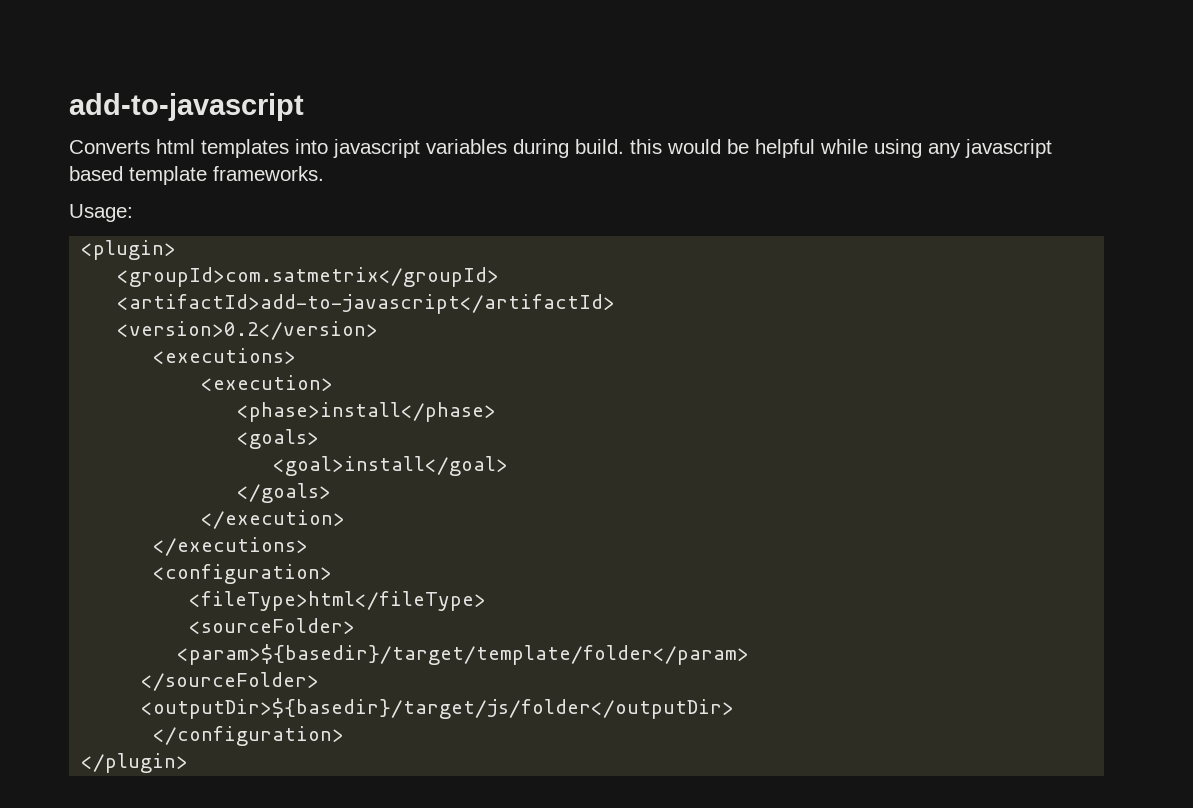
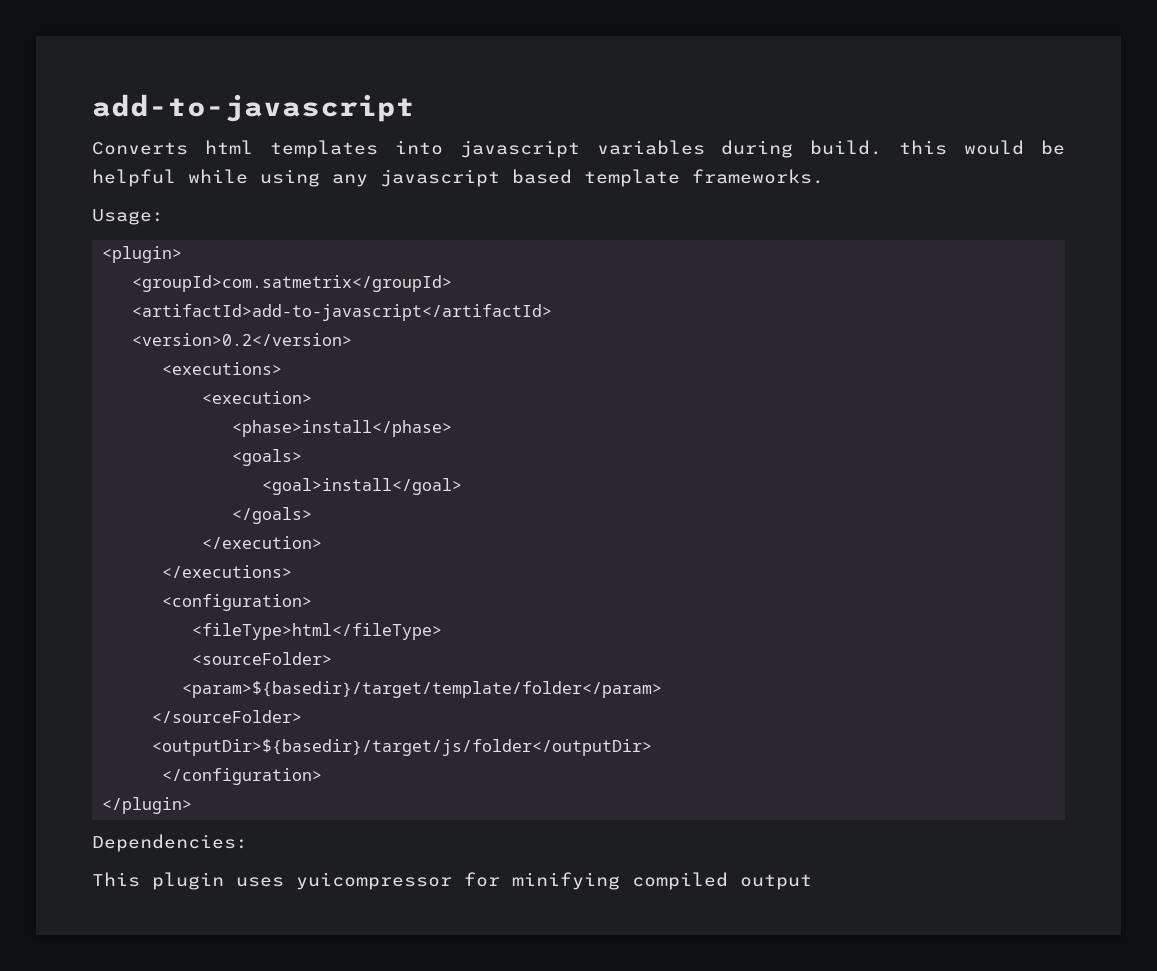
(189, 763) none -> [92,834,248,852] [92,872,812,890] // Dependencies: // This plugin uses yuicompressor for minifying compiled output

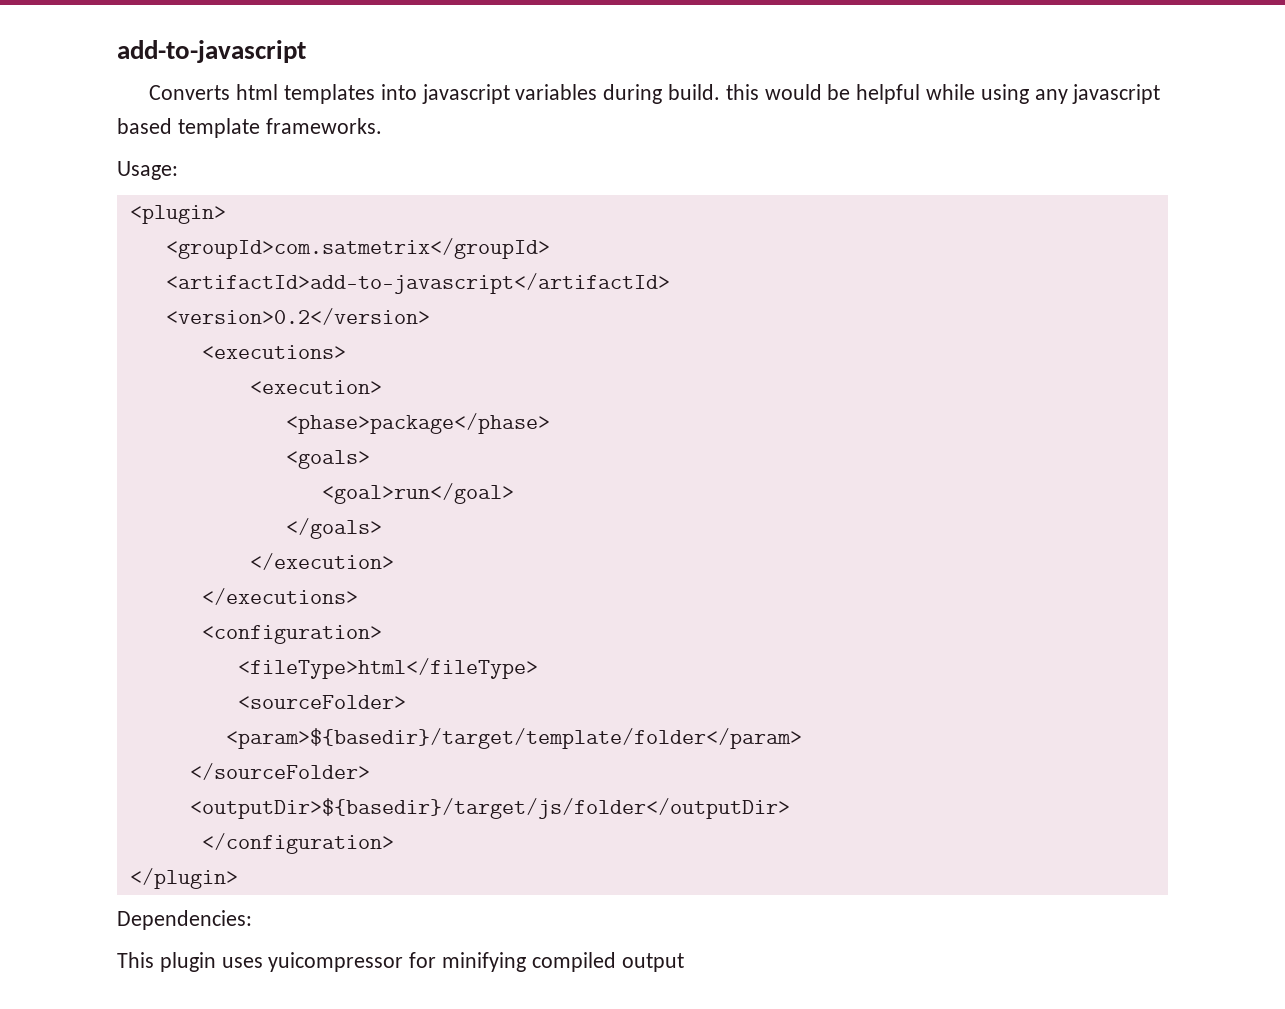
[232,420,453,437] <phase>install</phase> -> [285,413,550,434] <phase>package</phase>
[262,478,463,495] <goal>install</goal> -> [321,483,514,504] <goal>run</goal>

